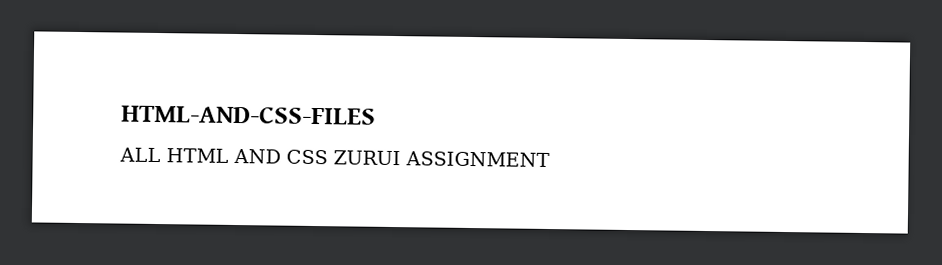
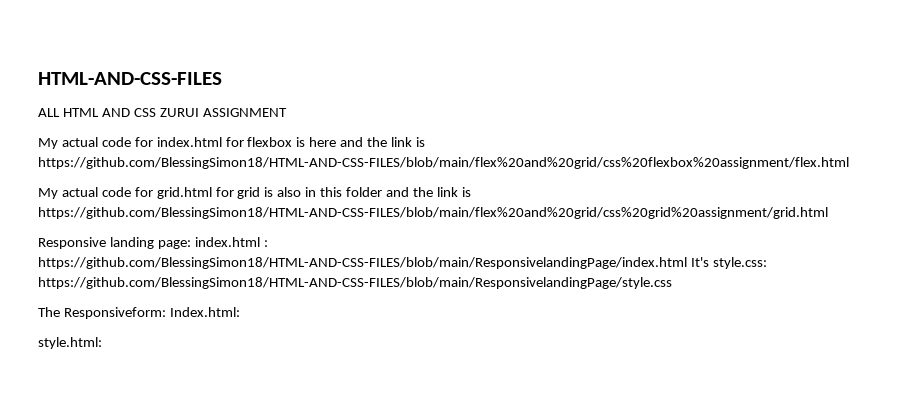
(550, 159) none -> [38,137,425,149] [38,157,849,169] [38,187,471,199] [38,207,828,219] [38,237,268,249] [38,257,767,269] [38,277,672,289] [38,307,240,319] [38,337,102,349] // My actual code for index.html for flexbox is here and the link is https://github.com/BlessingSimon18/HTML-AND-CSS-FILES/blob/main/flex%20and%20grid/css%20flexbox%20assignment/flex.html // My actual code for grid.html for grid is also in this folder and the link is https://github.com/BlessingSimon18/HTML-AND-CSS-FILES/blob/main/flex%20and%20grid/css%20grid%20assignment/grid.html // Responsive landing page: index.html : https://github.com/BlessingSimon18/HTML-AND-CSS-FILES/blob/main/ResponsivelandingPage/index.html It's style.css: https://github.com/BlessingSimon18/HTML-AND-CSS-FILES/blob/main/ResponsivelandingPage/style.css // The Responsiveform: Index.html: // style.html:

